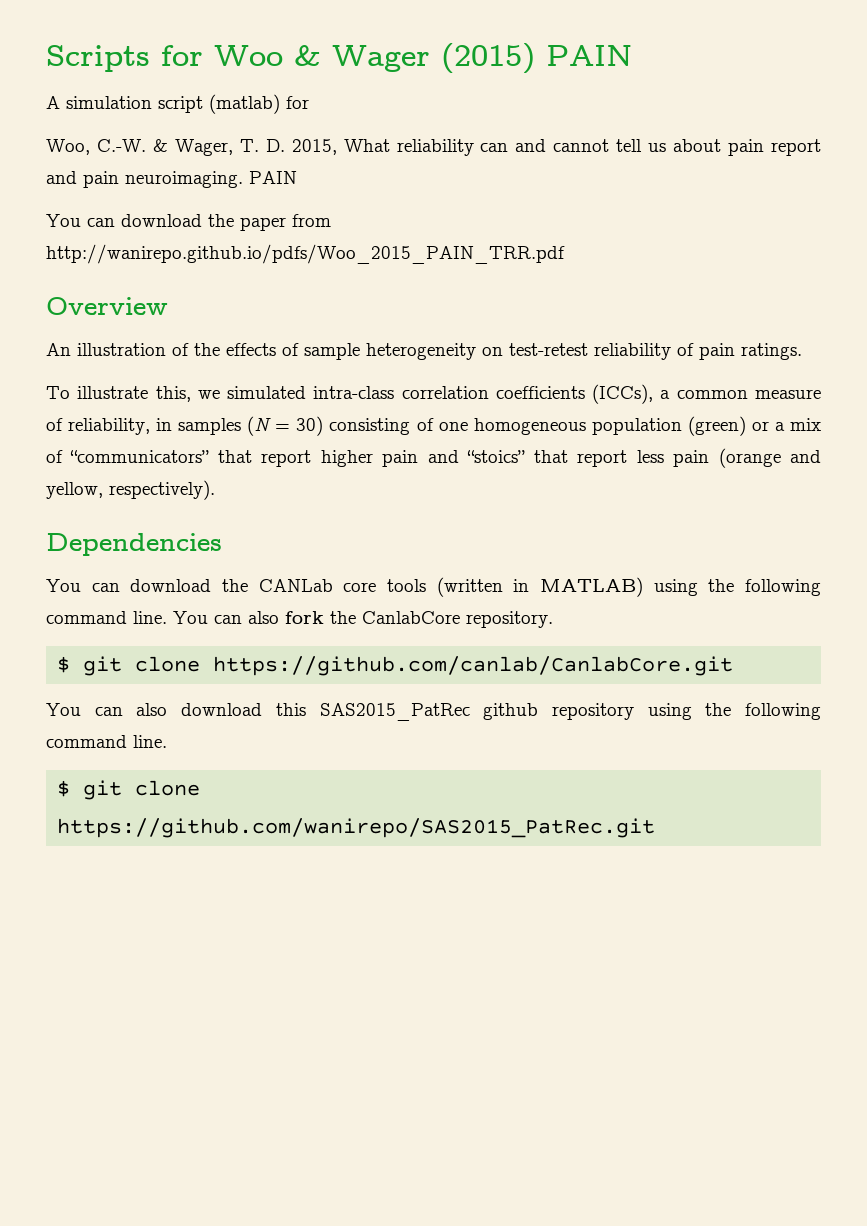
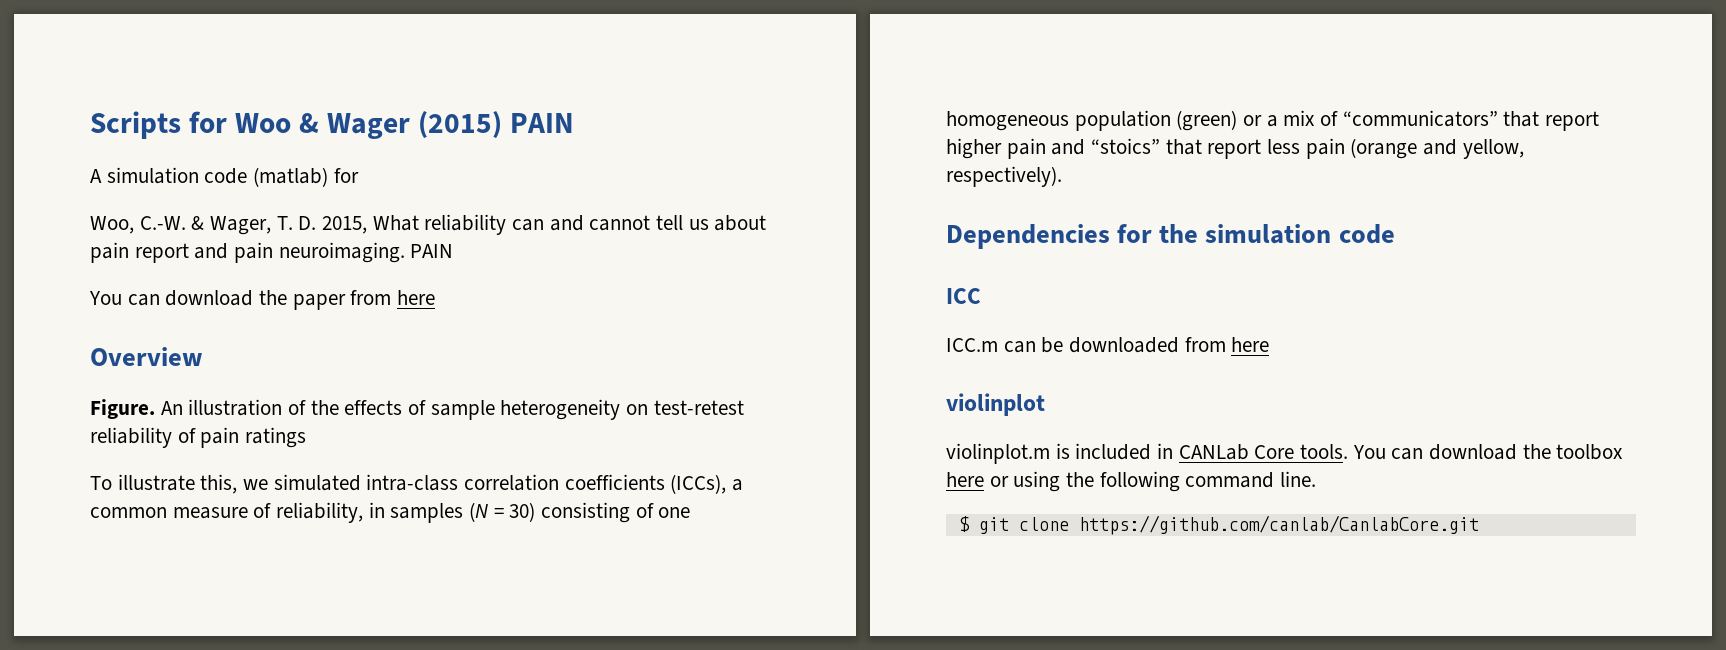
[158,96,203,113] script -> [204,168,248,184] code
[46,244,565,264] http://wanirepo.github.io/pdfs/Woo_2015_PAIN_TRR.pdf -> [397,290,436,305] here
(168, 306) none -> [90,399,155,419] Figure.
[741,343,802,360] ratings. -> [245,427,307,448] ratings
[46,577,821,597] [46,611,553,628] [57,656,734,676] [46,703,634,721] // You can download the CANLab core tools (written in MATLAB) using the following command line. You can also fork the CanlabCore repository. // $ git clone https://github.com/canlab/CanlabCore.git // You can also download this SAS2015_PatRec github repository -> [1117,224,1395,244] [946,288,981,304] [946,337,1270,353] [946,393,1045,416] [946,443,1624,464] [946,472,1009,487] for the simulation code // ICC // ICC.m can be downloaded from here // violinplot // violinplot.m is included in CANLab Core tools. You can download the toolbox here or
[57,818,656,838] https://github.com/wanirepo/SAS2015_PatRec.git -> [1078,515,1479,535] https://github.com/canlab/CanlabCore.git

